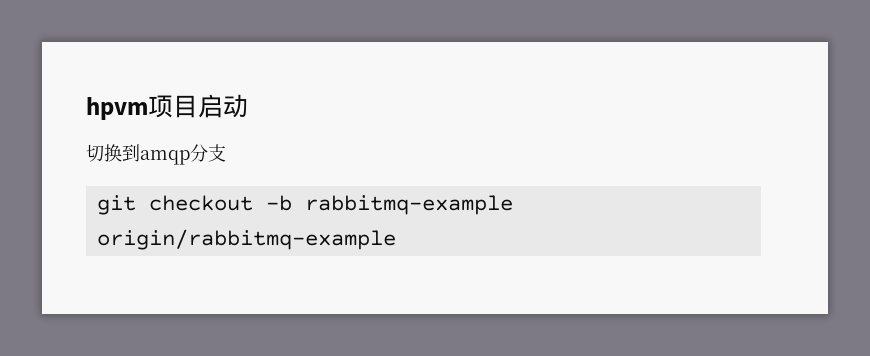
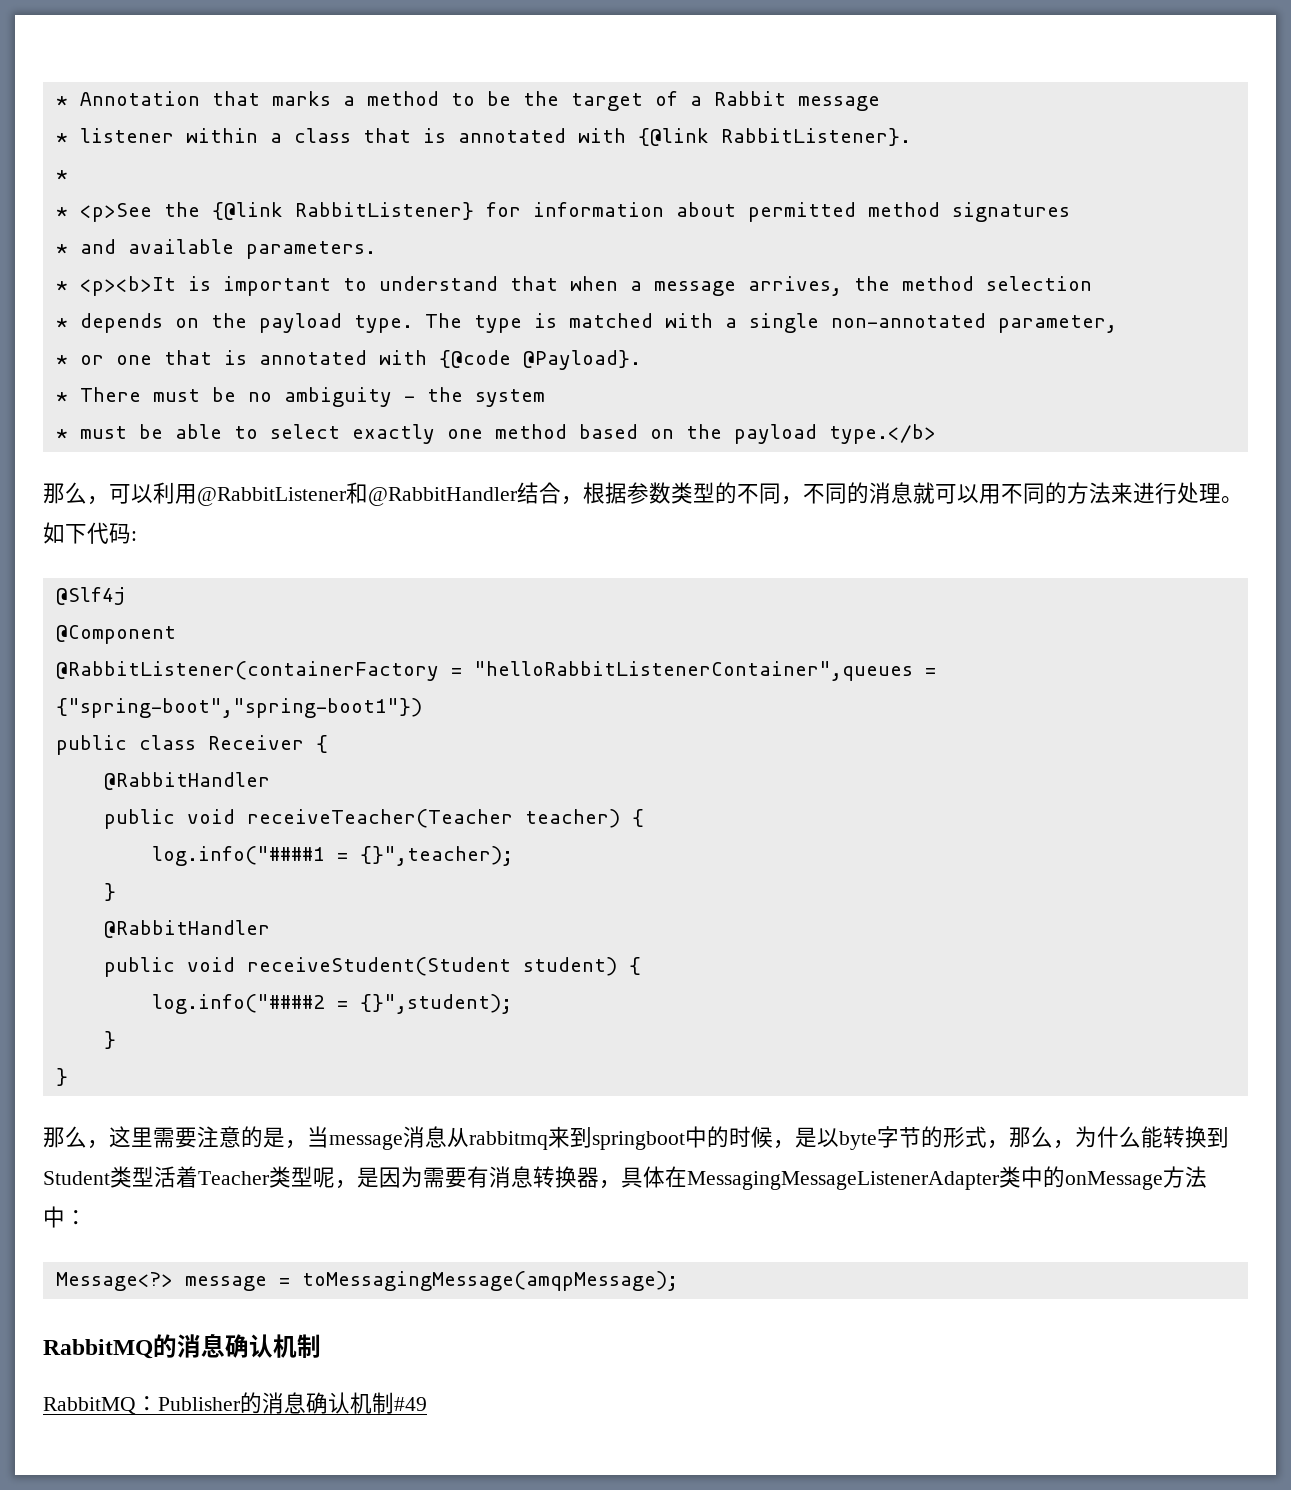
[86,94,248,120] [86,144,226,165] [96,195,513,215] [96,229,396,250] hpvm项目启动 // 切换到amqp分支 // git checkout -b rabbitmq-example origin/rabbitmq-example -> [55,91,880,111] [55,128,911,146] [55,170,68,180] [55,202,1070,222] [55,239,376,259] [55,276,1092,296] [55,313,1117,333] [55,350,641,370] [55,387,545,407] [55,424,936,444] [43,482,1243,506] [43,522,137,544] [55,587,125,605] [55,625,176,644] [55,661,936,681] [55,698,422,718] [55,735,328,755] [103,772,270,790] [103,809,644,829] [151,846,513,866] [103,883,116,901] [103,920,270,938] [103,957,641,977] [151,994,512,1014] [103,1031,116,1049] [55,1068,68,1086] [43,1126,1229,1150] [43,1166,1207,1190] [43,1206,87,1228] [55,1271,678,1291] [43,1333,321,1359] [43,1392,427,1414] * Annotation that marks a method to be the target of a Rabbit message // * listener within a class that is annotated with {@link RabbitListener}. // * // * <p>See the {@link RabbitListener} for information about permitted method signatures // * and available parameters. // * <p><b>It is important to understand that when a message arrives, the method selection // * depends on the payload type. The type is matched with a single non-annotated parameter, // * or one that is annotated with {@code @Payload}. // * There must be no ambiguity - the system // * must be able to select exactly one method based on the payload type.</b> // 那么，可以利用@RabbitListener和@RabbitHandler结合，根据参数类型的不同，不同的消息就可以用不同的方法来进行处理。如下代码: // @Slf4j // @Component // @RabbitListener(containerFactory = "helloRabbitListenerContainer",queues = {"spring-boot","spring-boot1"}) // public class Receiver { // @RabbitHandler // public void receiveTeacher(Teacher teacher) { // log.info("####1 = {}",teacher); // } // @RabbitHandler // public void receiveStudent(Student student) { // log.info("####2 = {}",student); // } // } // 那么，这里需要注意的是，当message消息从rabbitmq来到springboot中的时候，是以byte字节的形式，那么，为什么能转换到Student类型活着Teacher类型呢，是因为需要有消息转换器，具体在MessagingMessageListenerAdapter类中的onMessage方法中： // Message<?> message = toMessagingMessage(amqpMessage); // RabbitMQ的消息确认机制 // RabbitMQ：Publisher的消息确认机制#49

